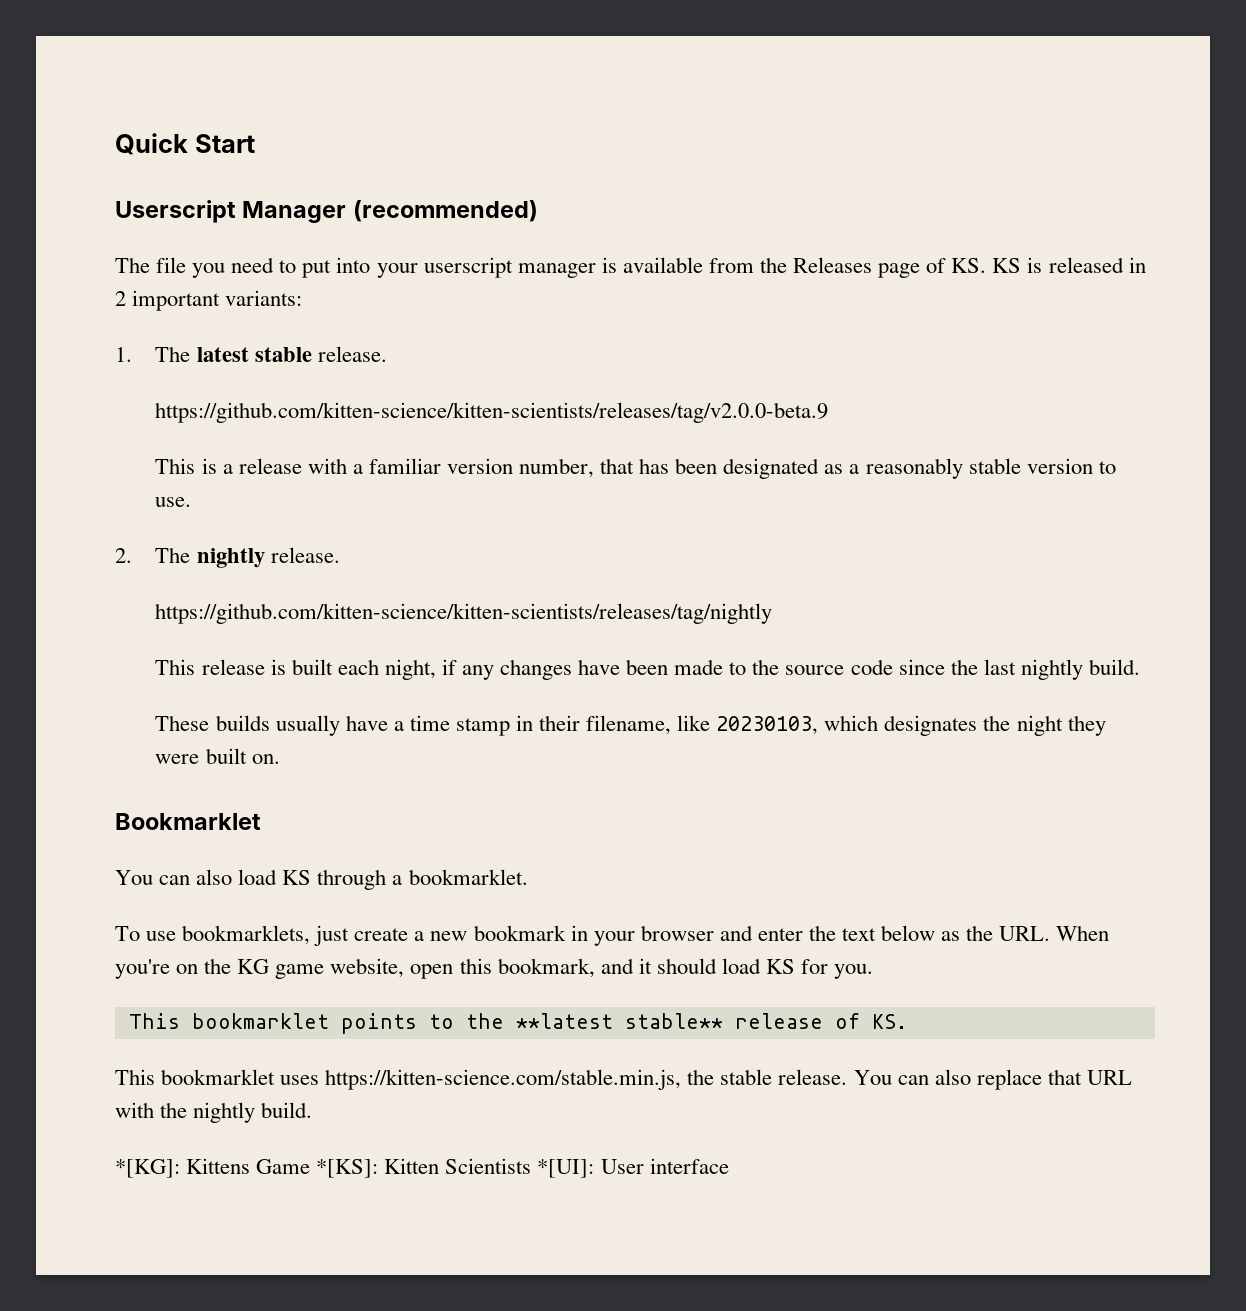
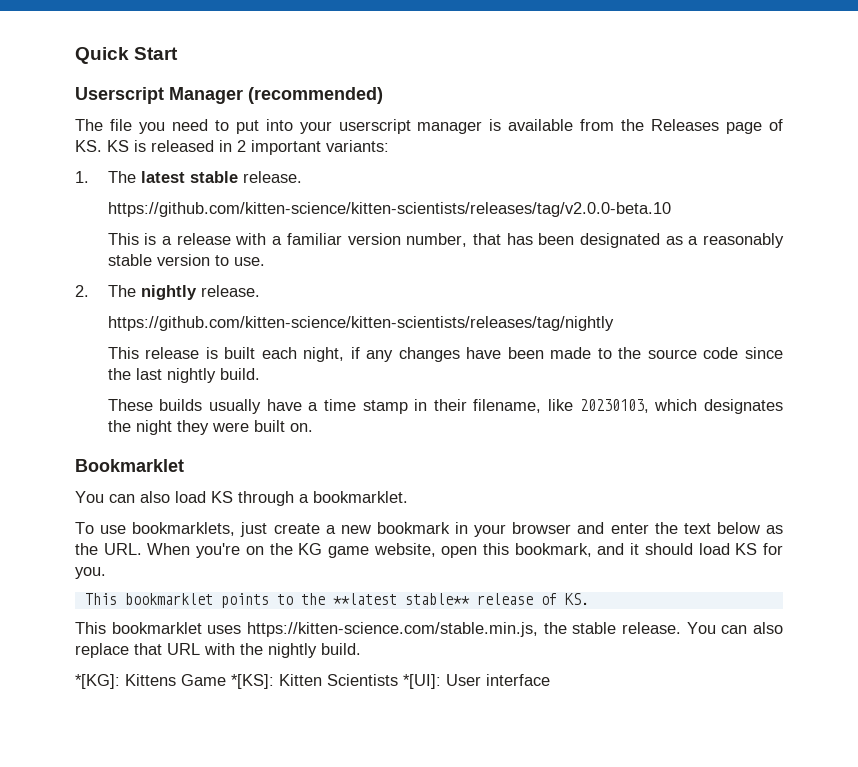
[155,402,829,423] https://github.com/kitten-science/kitten-scientists/releases/tag/v2.0.0-beta.9 -> [107,202,671,217] https://github.com/kitten-science/kitten-scientists/releases/tag/v2.0.0-beta.10

